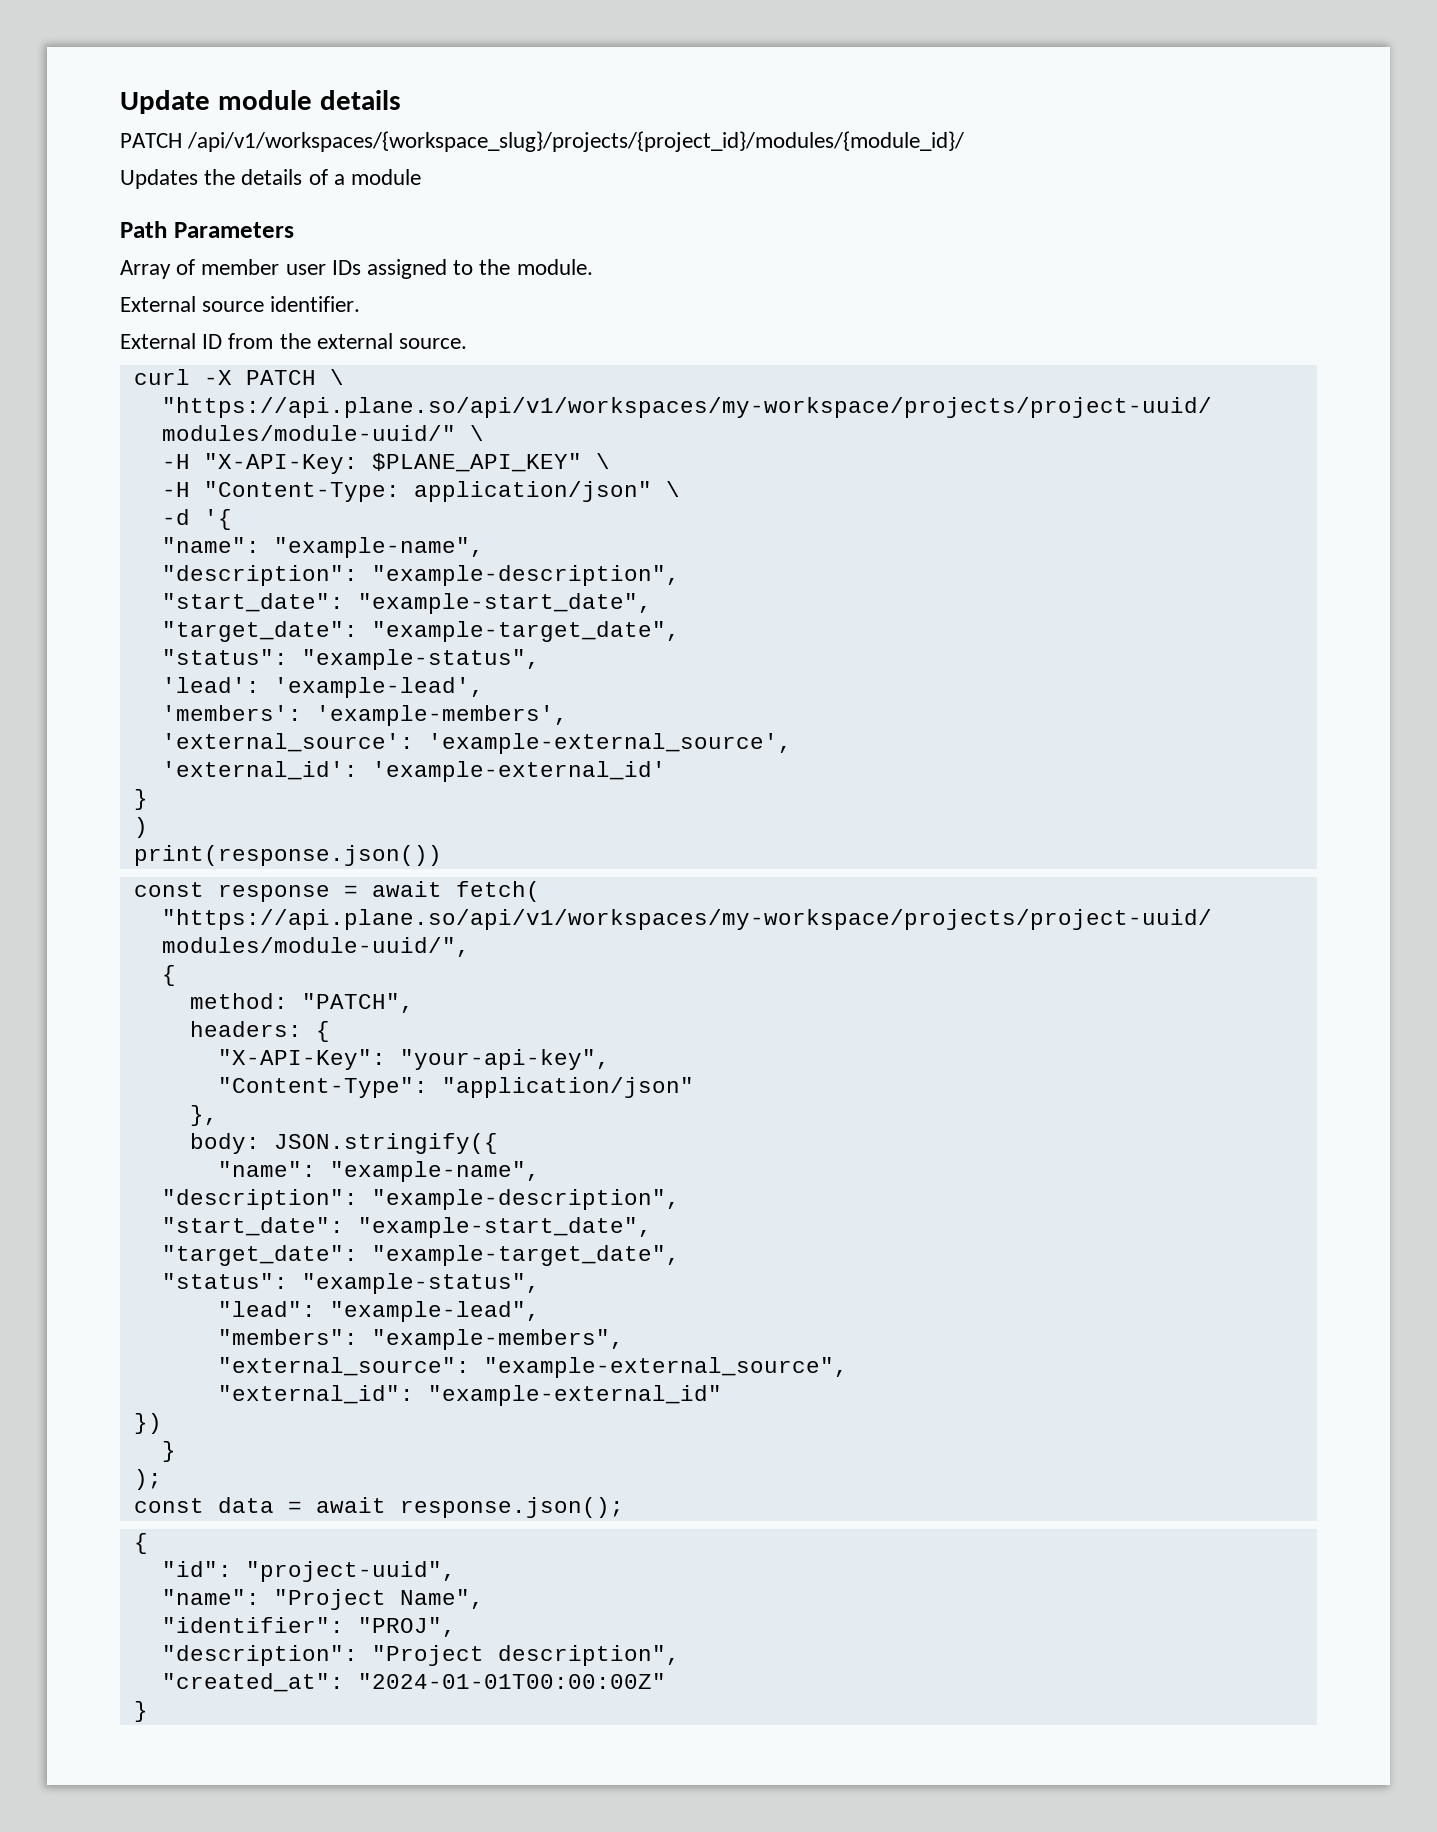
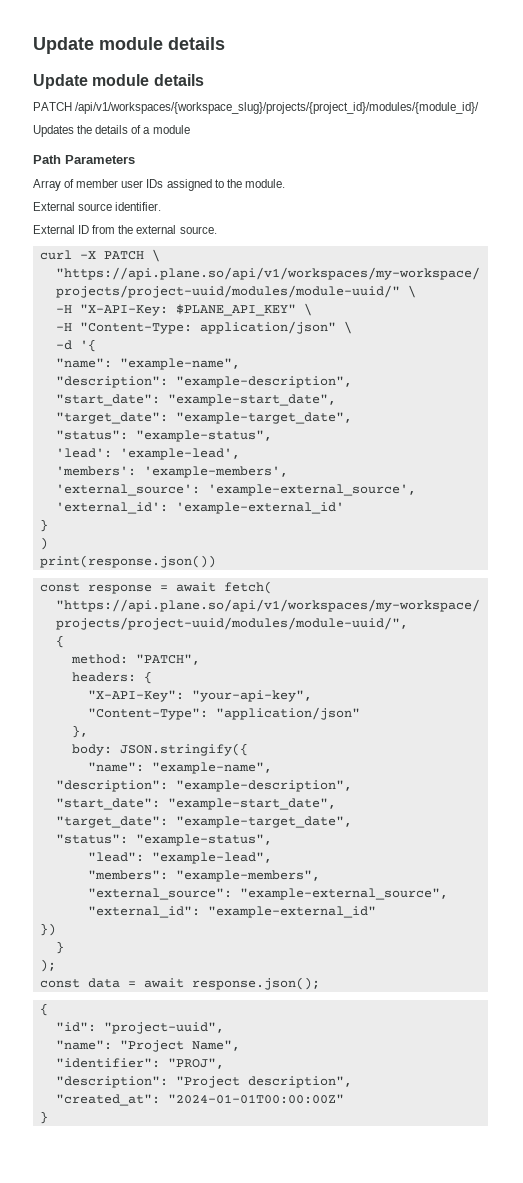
[120,90,401,114] Update module details -> [33,37,225,54] [33,74,204,89] Update module details // Update module details

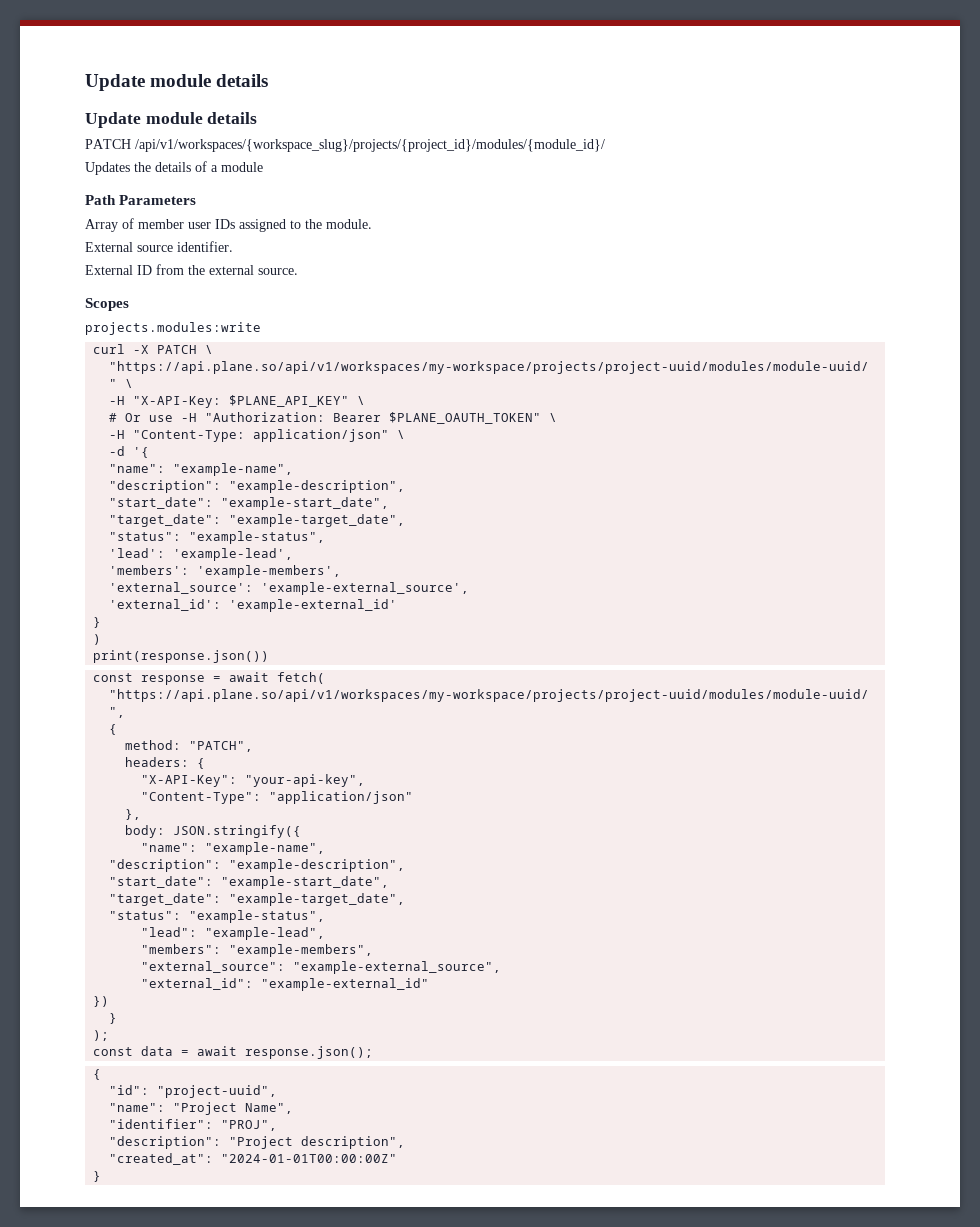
(217, 230) none -> [85,298,129,311] [85,322,261,335] // Scopes // projects.modules:write
(312, 309) none -> [109,412,558,424] // # Or use -H "Authorization: Bearer $PLANE_OAUTH_TOKEN" \

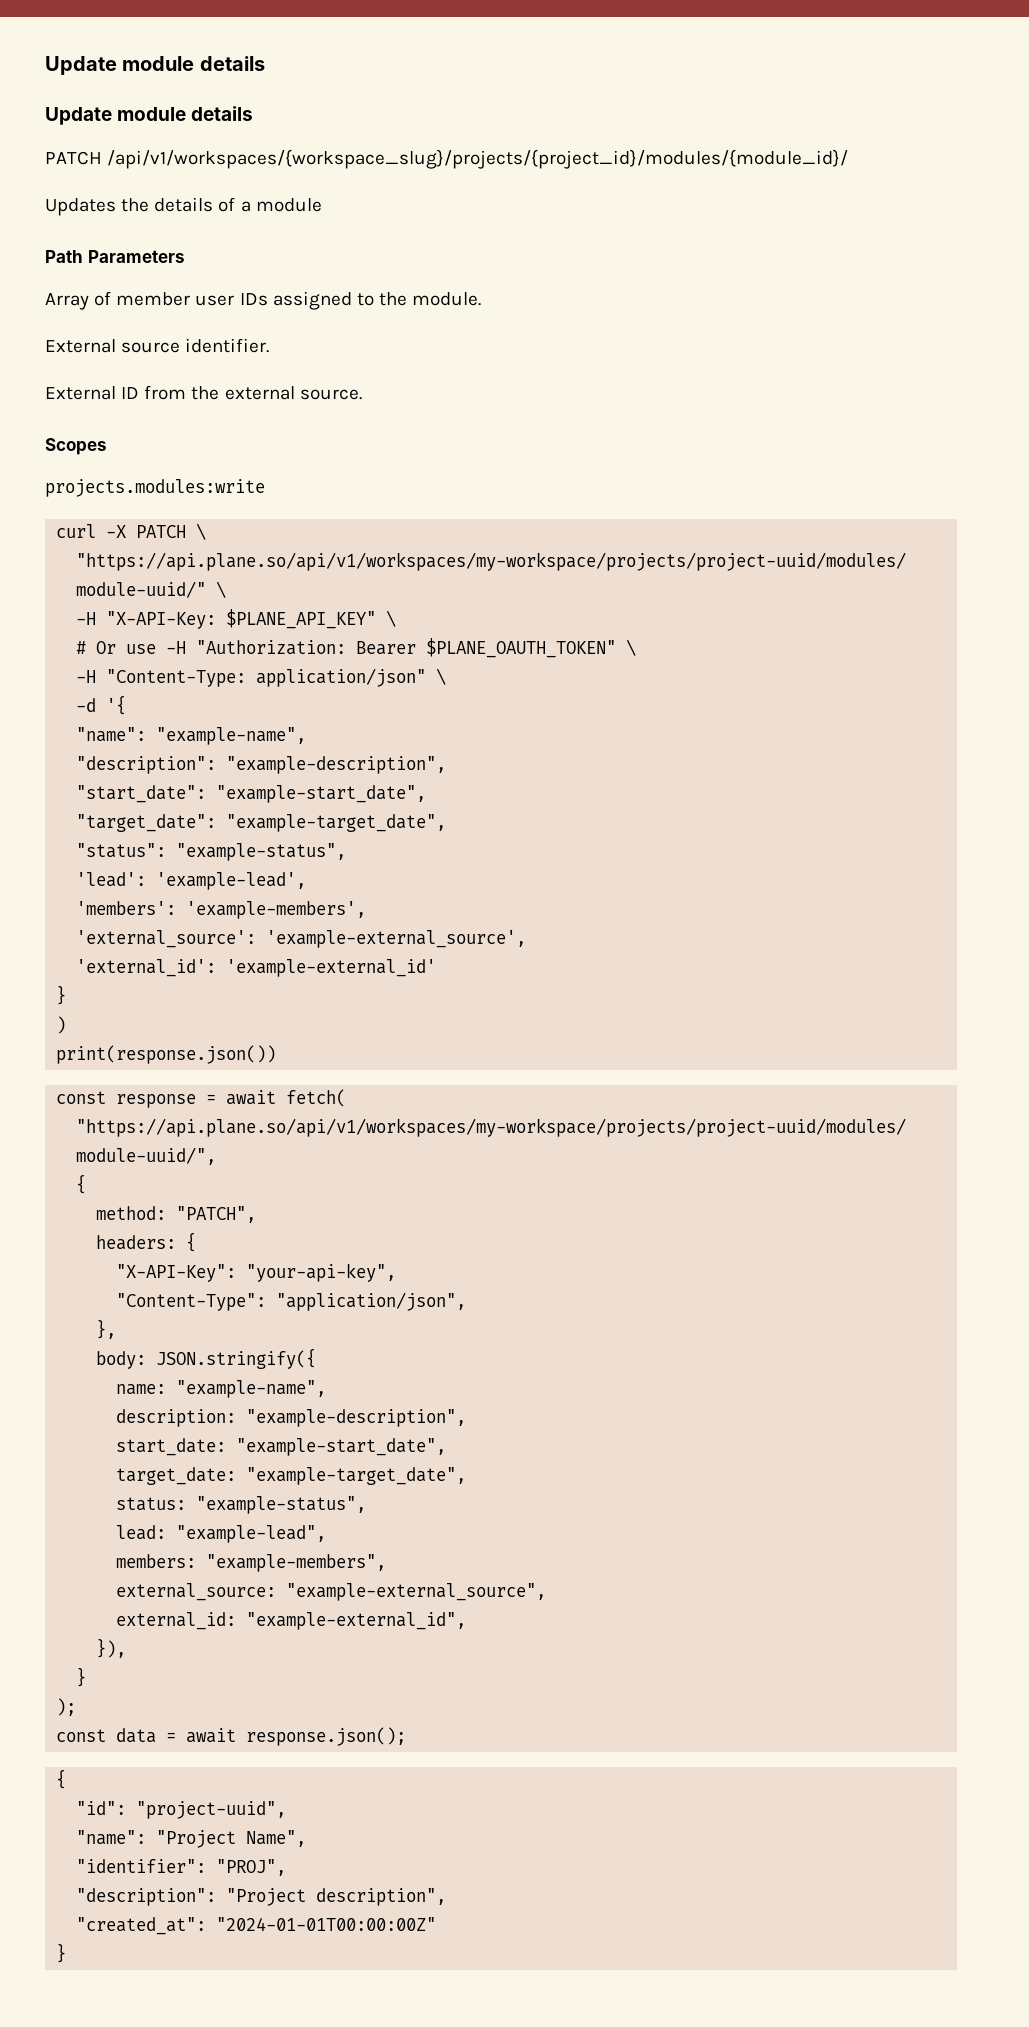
[269,791,414,804] "application/json" -> [276,1292,467,1311] "application/json",
[141,842,326,855] [109,859,406,872] [109,876,390,889] [109,893,406,906] [109,910,326,923] [141,927,198,937] "name": "example-name", // "description": "example-description", // "start_date": "example-start_date", // "target_date": "example-target_date", // "status": "example-status", // "lead": -> [116,1380,327,1398] [116,1409,467,1427] [116,1438,447,1456] [116,1467,467,1485] [116,1496,367,1514] [116,1525,167,1540] name: "example-name", // description: "example-description", // start_date: "example-start_date", // target_date: "example-target_date", // status: "example-status", // lead:
[141,944,222,954] "members": -> [116,1554,197,1568] members:
[141,961,286,973] "external_source": -> [116,1583,277,1601] external_source:
[141,978,430,991] [93,996,110,1007] "external_id": "example-external_id" // }) -> [116,1612,467,1630] [96,1638,127,1658] external_id: "example-external_id", // }),

